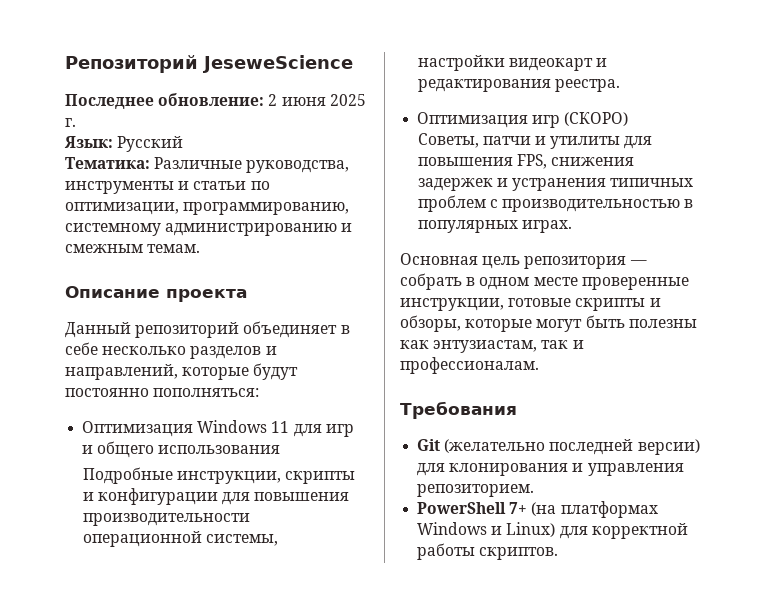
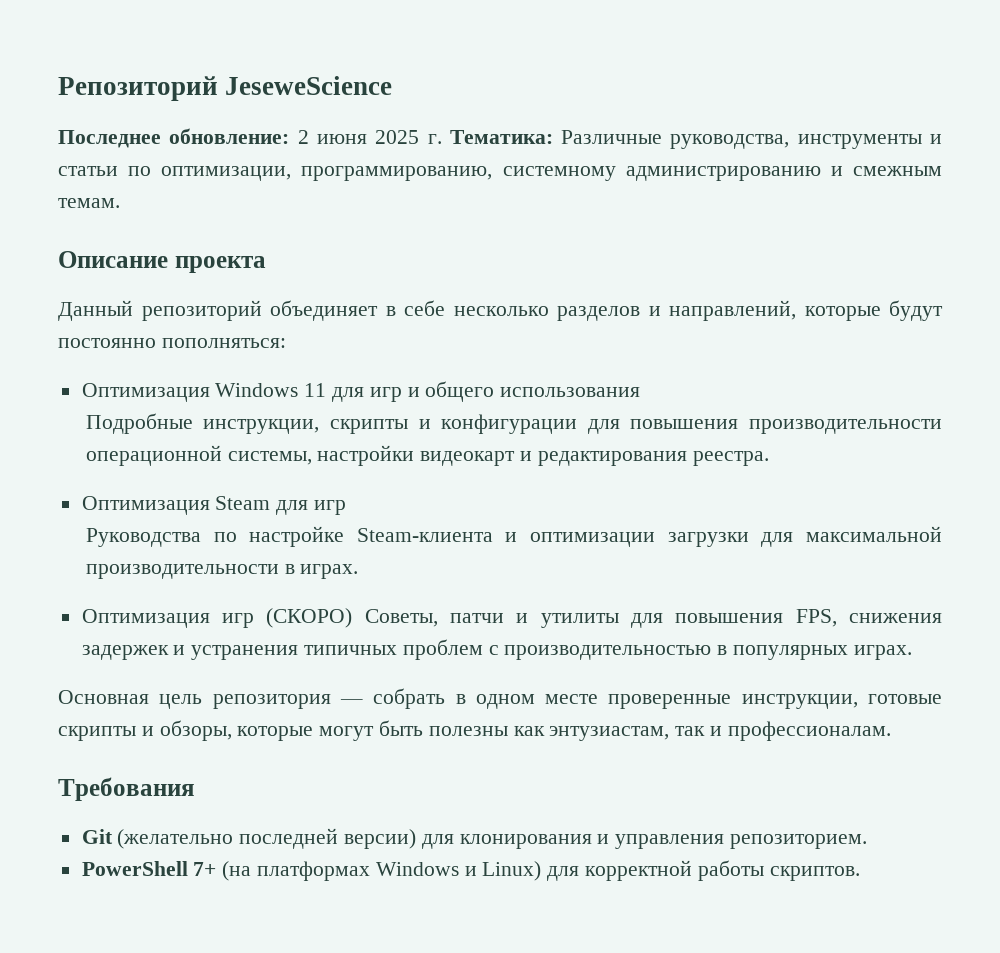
[64,136,184,152] // Язык: Русский // -> (442, 139) none
(620, 85) none -> [81,496,347,515] [85,526,943,547] [85,564,359,579] // Оптимизация Steam для игр // Руководства по настройке Steam-клиента и оптимизации загрузки для максимальной производительности в играх.
(629, 119) // -> (353, 618) none

